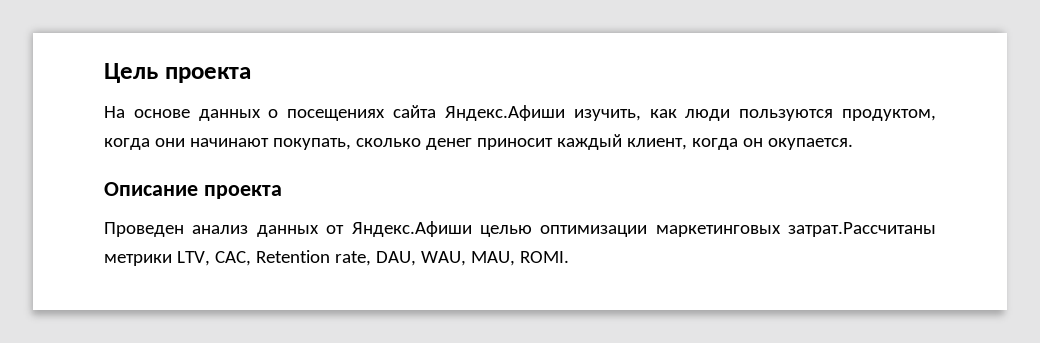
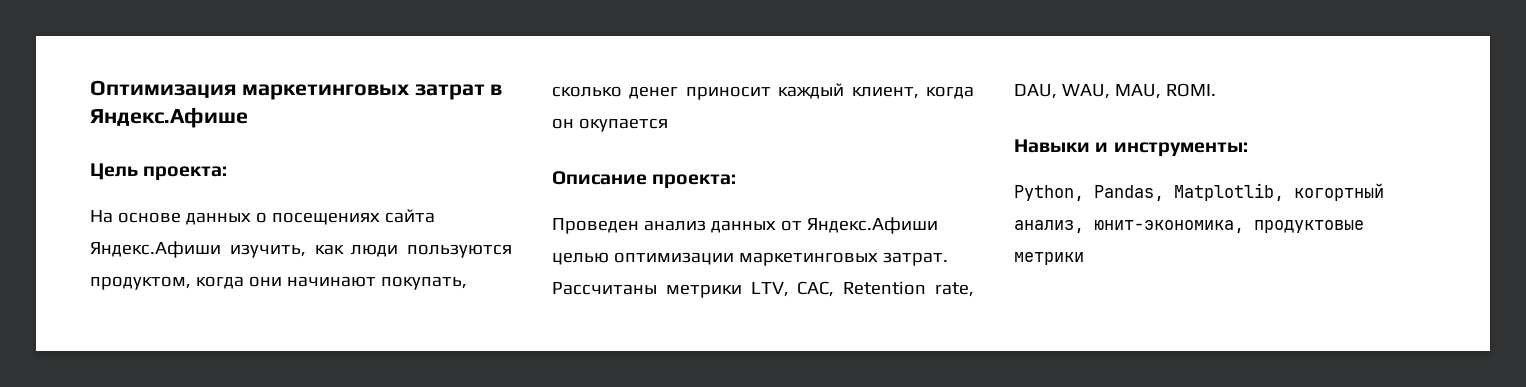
[104,63,251,83] Цель проекта -> [90,80,503,100] [90,107,248,128] [90,163,228,181] Оптимизация маркетинговых затрат в Яндекс.Афише // Цель проекта:
[767,138,853,150] окупается. -> [578,118,668,132] окупается
[203,185,282,199] проекта -> [652,174,737,189] проекта:
[788,222,936,237] затрат.Рассчитаны -> [882,252,948,266] [552,282,657,295] затрат. Рассчитаны
(569, 257) none -> [1014,139,1248,157] [1014,183,1384,201] [1014,220,1364,233] [1014,252,1084,265] // Навыки и инструменты: // Python, Pandas, Matplotlib, когортный анализ, юнит-экономика, продуктовые метрики

